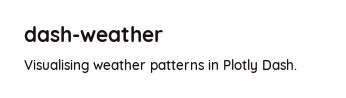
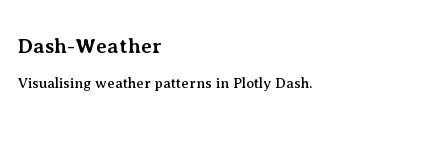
[24,26,163,42] dash-weather -> [18,38,162,53] Dash-Weather

